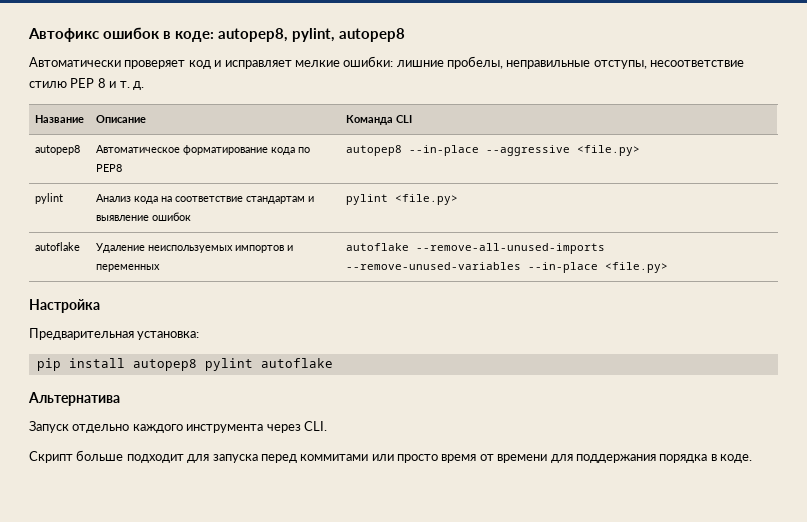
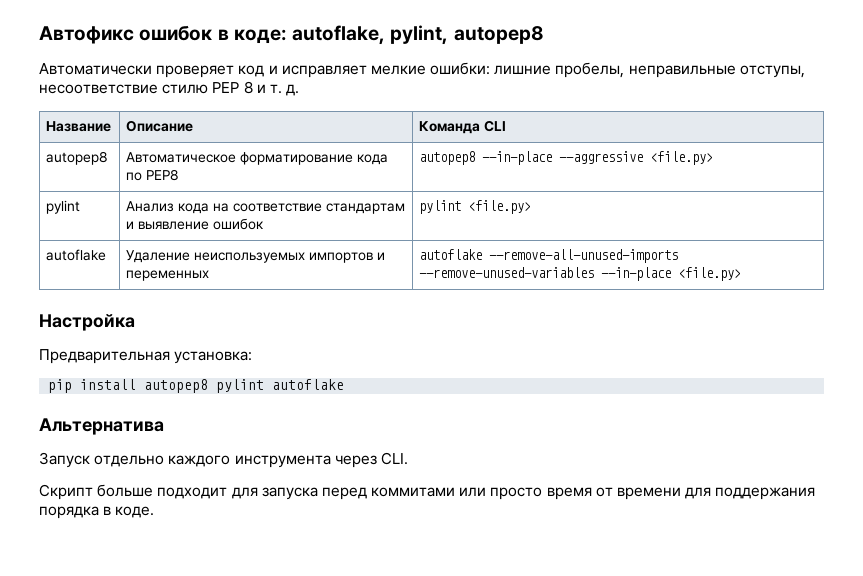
[218,28,288,42] autopep8, -> [292,25,386,45] autoflake,

